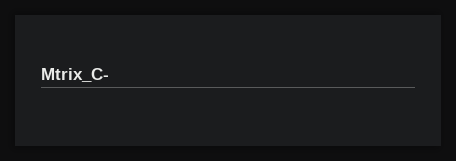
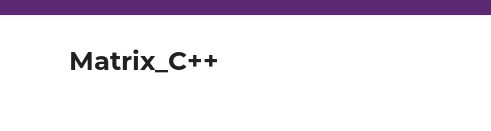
[41,68,109,82] Mtrix_C- -> [69,49,219,73] Matrix_C++

